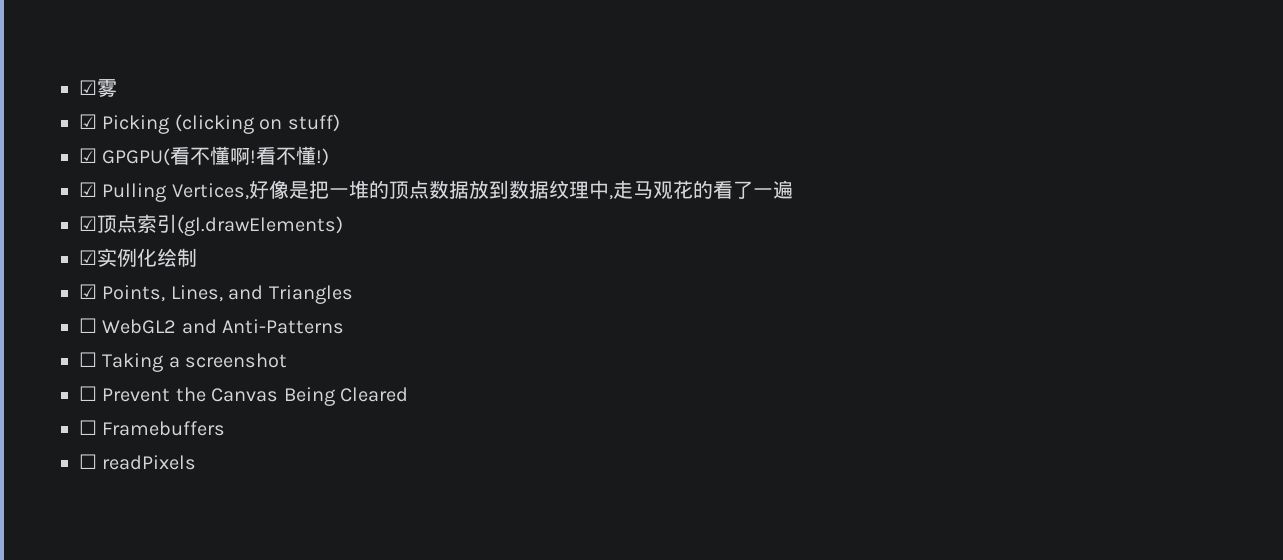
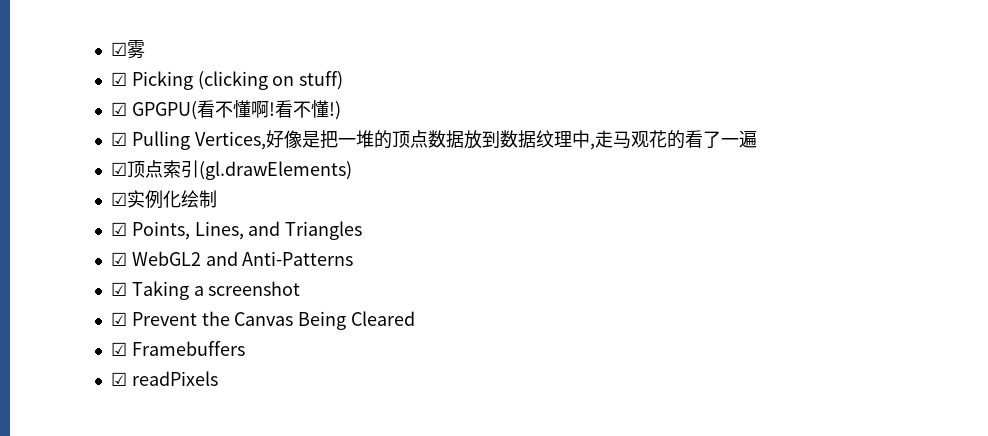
[79,318,97,333] ☐ -> [110,252,127,266] ☑
[79,352,97,367] ☐ -> [110,282,127,296] ☑
[79,386,97,401] ☐ -> [110,312,127,326] ☑
[79,420,97,435] ☐ -> [110,342,127,356] ☑
[79,454,97,469] ☐ -> [110,372,127,386] ☑

